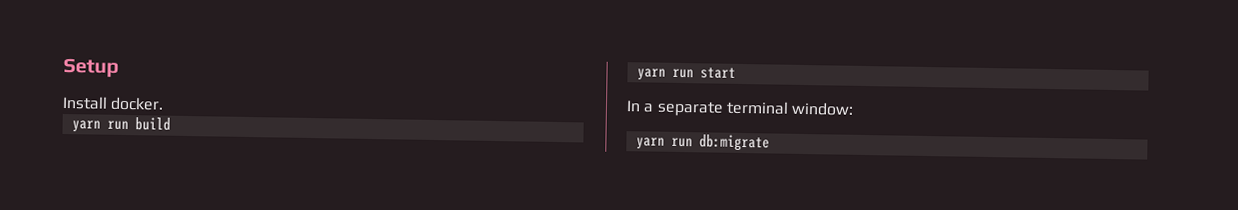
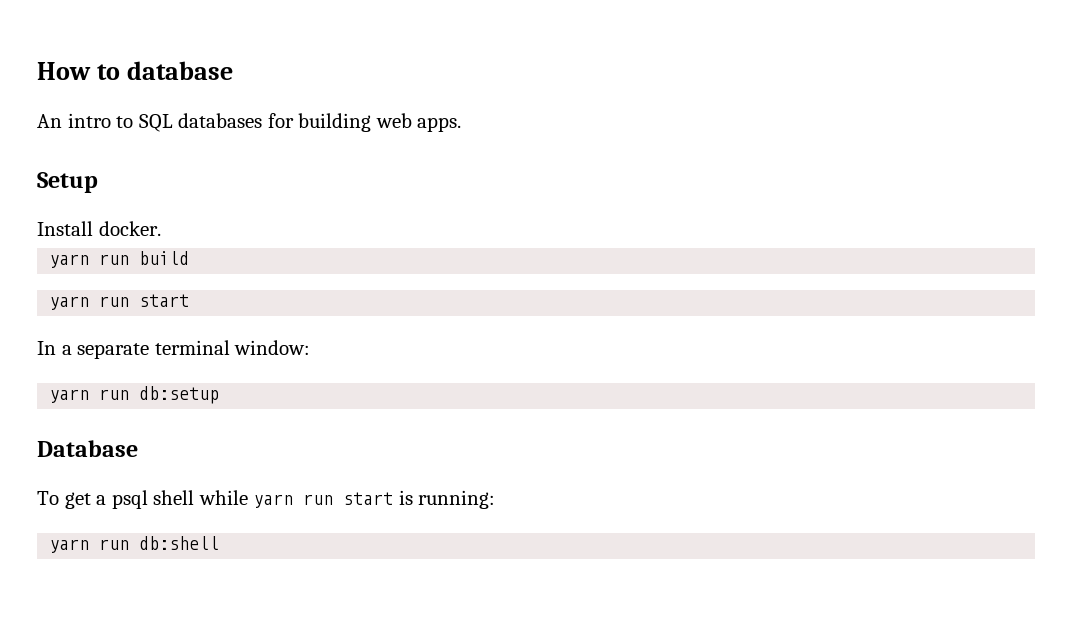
(63, 67) none -> [37,61,234,80] [37,113,462,132] How to database // An intro to SQL databases for building web apps. //
[698,134,770,152] db:migrate -> [139,386,220,404] [37,440,138,457] [37,490,496,509] [49,536,220,553] db:setup // Database // To get a psql shell while yarn run start is running: // yarn run db:shell

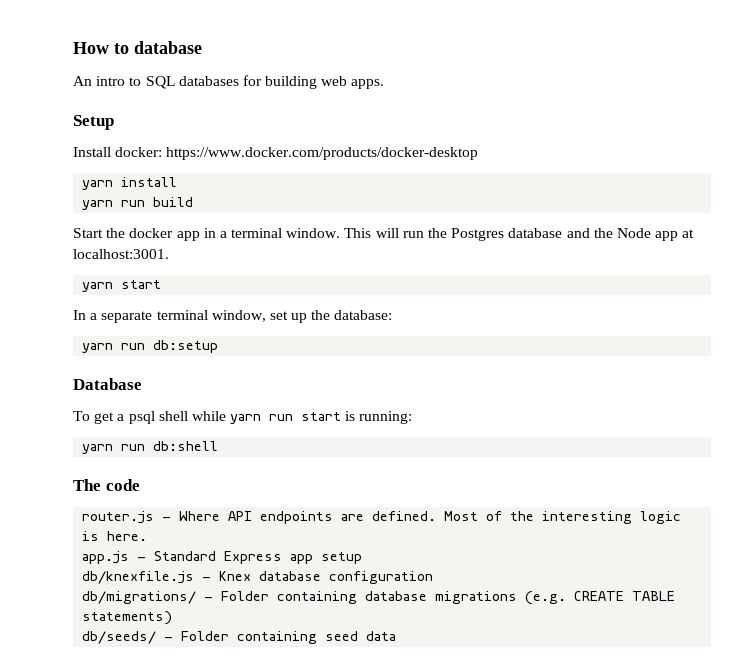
[98,221,161,236] docker. -> [115,147,479,160] [82,177,178,190] docker: https://www.docker.com/products/docker-desktop // yarn install
[49,296,130,310] // yarn run -> [73,228,695,241] [73,249,169,259] [82,282,114,292] // Start the docker app in a terminal window. This will run the Postgres database and the Node app at localhost:3001. // yarn
[234,340,311,355] window: -> [211,310,393,323] window, set up the database:
(220, 543) none -> [73,479,140,491] [82,511,682,524] [82,531,148,541] [82,551,363,564] [82,571,434,584] [82,591,676,605] [82,611,173,625] [82,631,397,644] // The code // router.js - Where API endpoints are defined. Most of the interesting logic is here. // app.js - Standard Express app setup // db/knexfile.js - Knex database configuration // db/migrations/ - Folder containing database migrations (e.g. CREATE TABLE statements) // db/seeds/ - Folder containing seed data

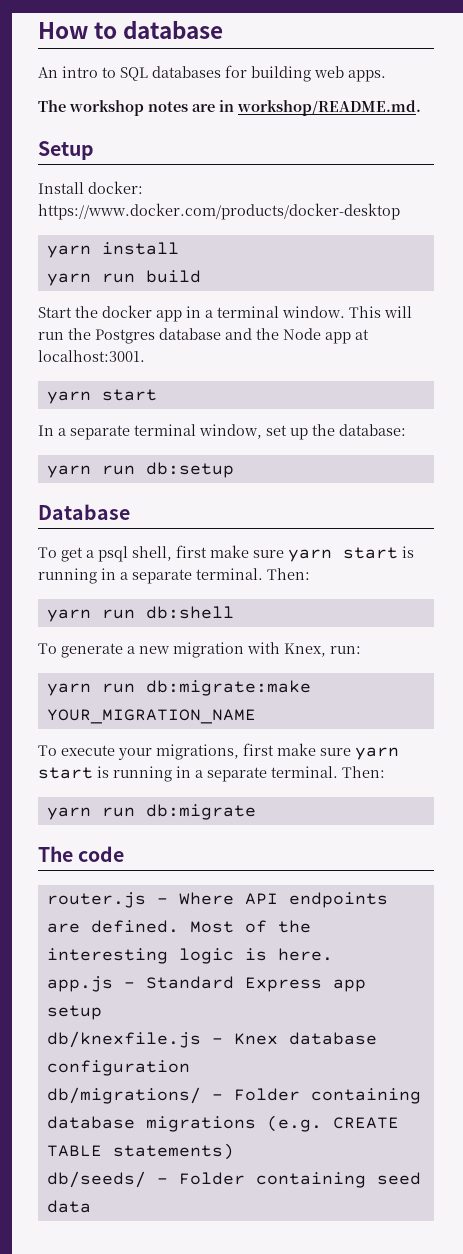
(385, 84) none -> [38,100,421,116] // The workshop notes are in workshop/README.md.
[158,411,413,424] [82,441,219,454] shell while yarn run start is running: // yarn run db:shell -> [132,545,414,562] [38,568,310,584] [46,606,234,622] [38,642,361,658] [46,680,311,696] [46,709,256,724] [38,743,399,760] [38,766,385,782] [46,804,256,820] shell, first make sure yarn start is running in a separate terminal. Then: // yarn run db:shell // To generate a new migration with Knex, run: // yarn run db:migrate:make YOUR_MIGRATION_NAME // To execute your migrations, first make sure yarn start is running in a separate terminal. Then: // yarn run db:migrate

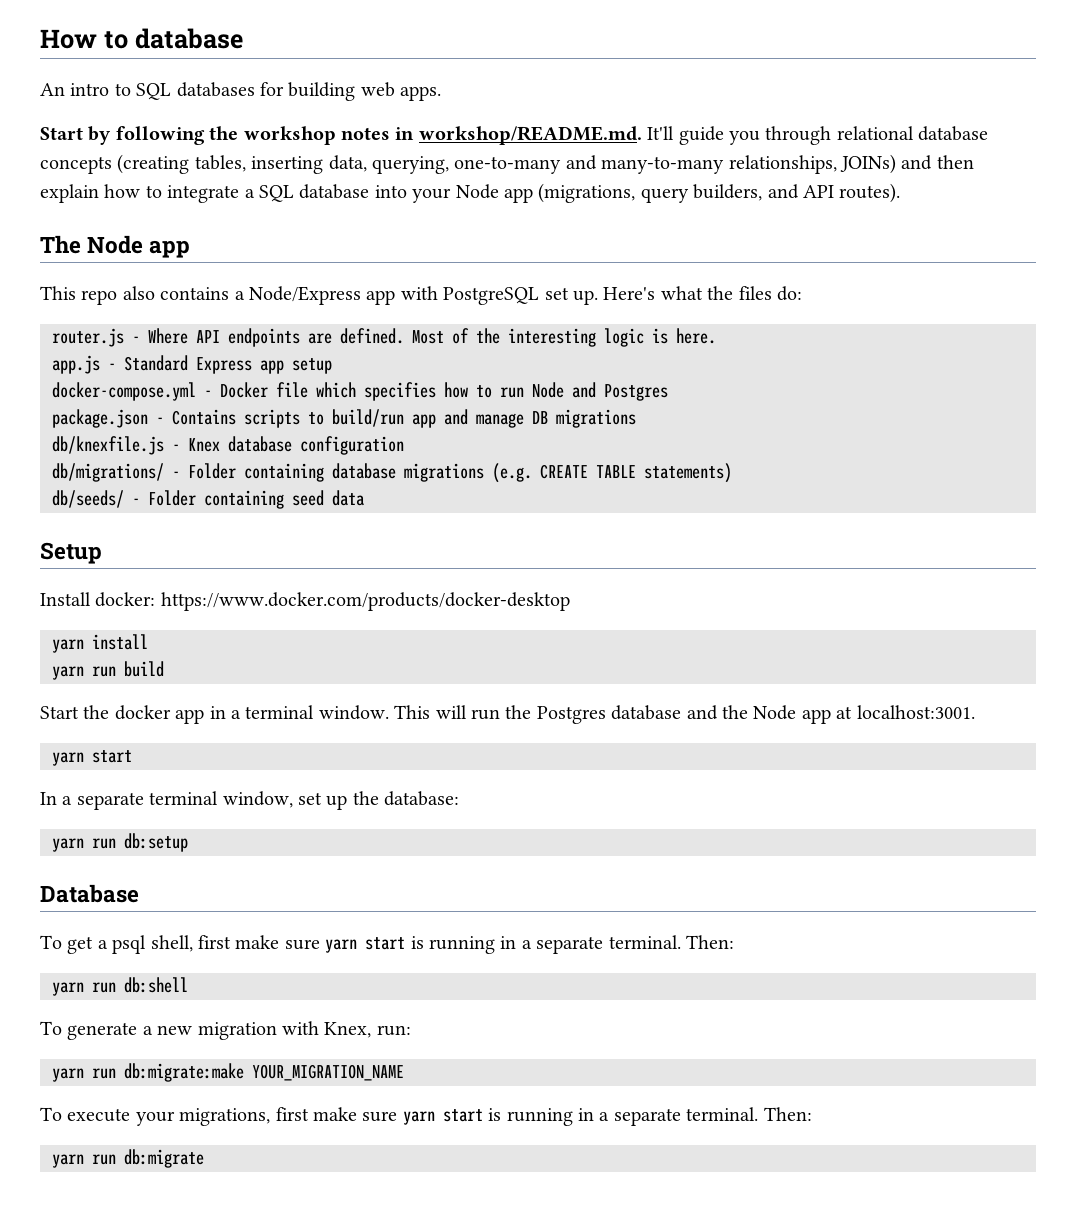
[38,100,66,112] The -> [40,126,239,145] Start by following the
[192,104,215,112] are -> (390, 133) none
(421, 108) none -> [647,126,989,145] [40,154,974,174] [40,183,901,203] [40,235,191,258] [40,286,802,305] [52,328,716,347] [52,355,332,374] [52,382,668,401] [52,409,636,428] [52,436,404,455] [52,463,732,483] [52,490,364,509] It'll guide you through relational database concepts (creating tables, inserting data, querying, one-to-many and many-to-many relationships, JOINs) and then explain how to integrate a SQL database into your Node app (migrations, query builders, and API routes). // The Node app // This repo also contains a Node/Express app with PostgreSQL set up. Here's what the files do: // router.js - Where API endpoints are defined. Most of the interesting logic is here. // app.js - Standard Express app setup // docker-compose.yml - Docker file which specifies how to run Node and Postgres // package.json - Contains scripts to build/run app and manage DB migrations // db/knexfile.js - Knex database configuration // db/migrations/ - Folder containing database migrations (e.g. CREATE TABLE statements) // db/seeds/ - Folder containing seed data
[38,846,125,862] [46,892,388,908] [46,920,311,933] [46,948,333,964] [46,976,366,992] [46,1005,102,1020] [46,1031,377,1048] [46,1060,190,1076] [46,1087,421,1104] [46,1115,399,1132] [46,1143,234,1160] [46,1171,421,1188] [46,1200,91,1213] // The code // router.js - Where API endpoints are defined. Most of the interesting logic is here. // app.js - Standard Express app setup // db/knexfile.js - Knex database configuration // db/migrations/ - Folder containing database migrations (e.g. CREATE TABLE statements) // db/seeds/ - Folder containing seed data -> (204, 1158) none

